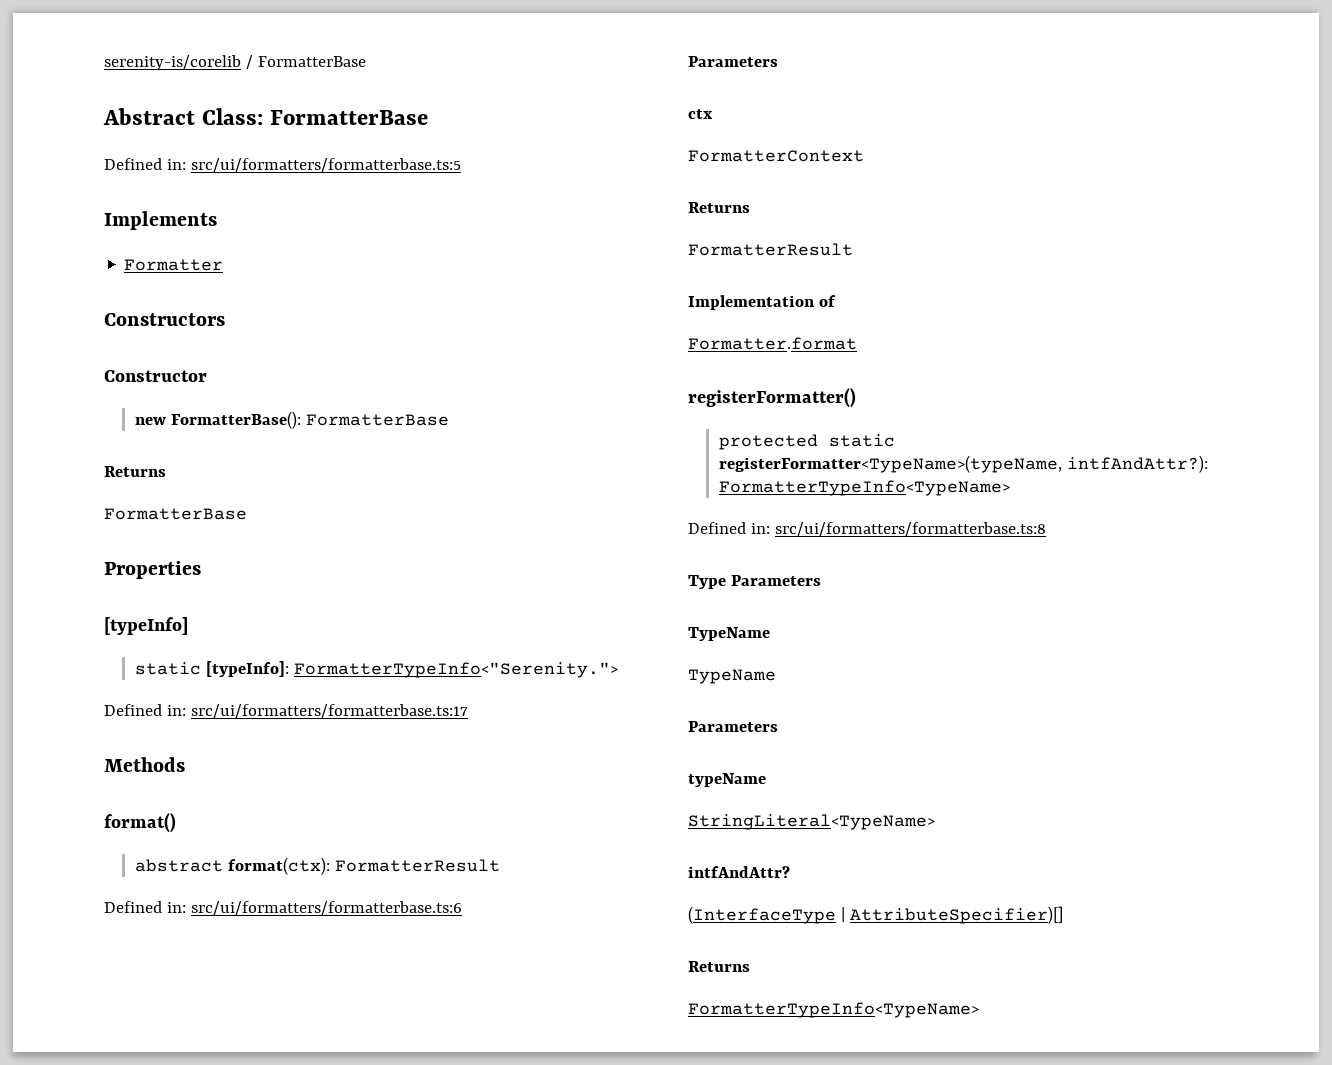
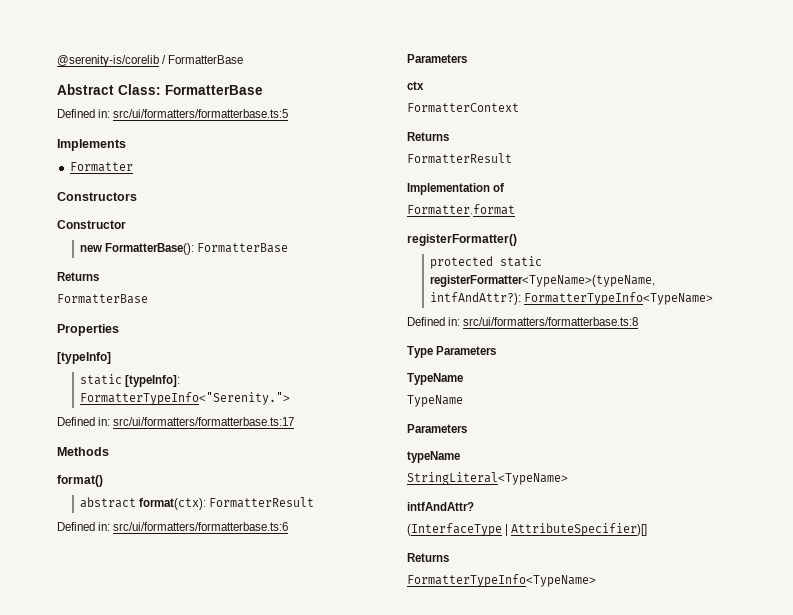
[104,55,241,70] serenity-is/corelib -> [57,55,159,67] @serenity-is/corelib

